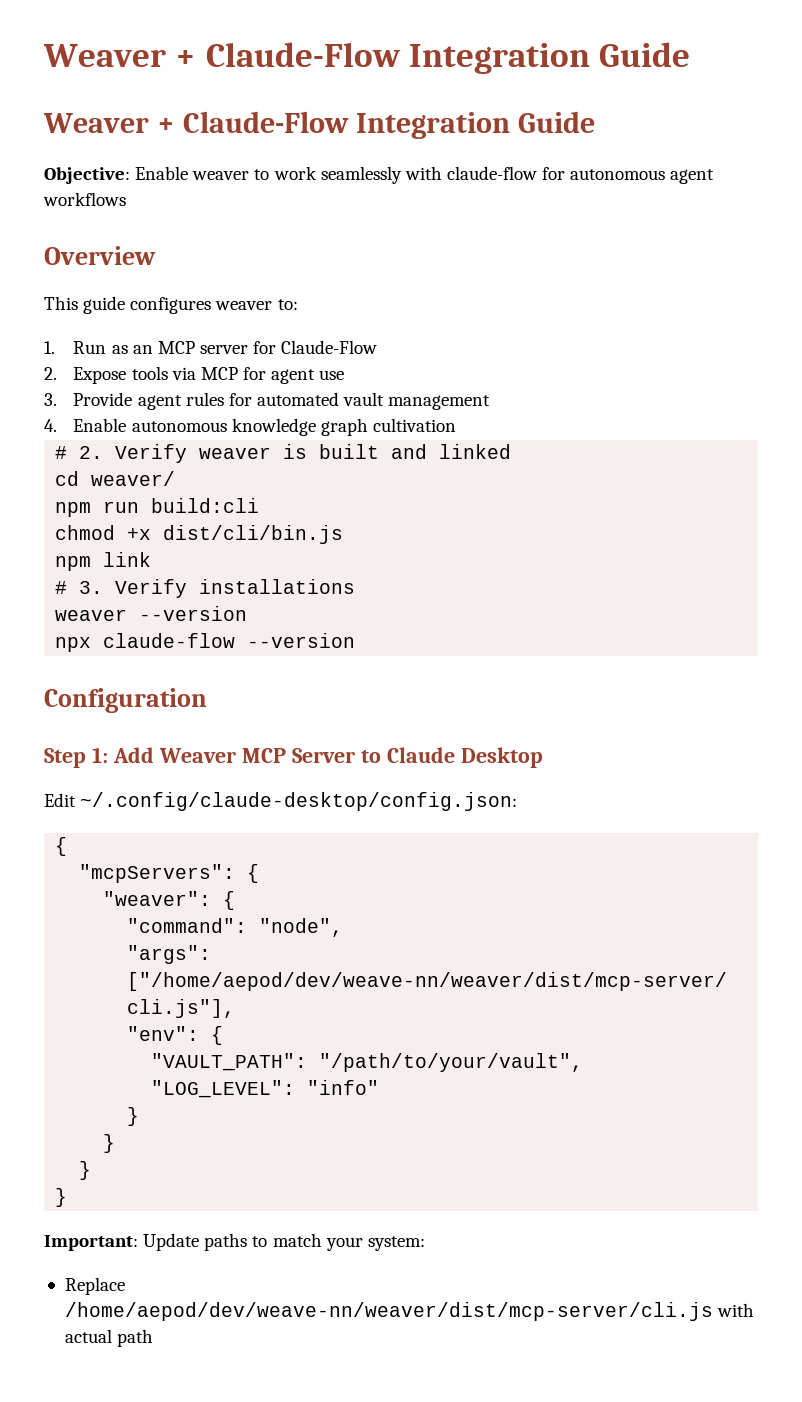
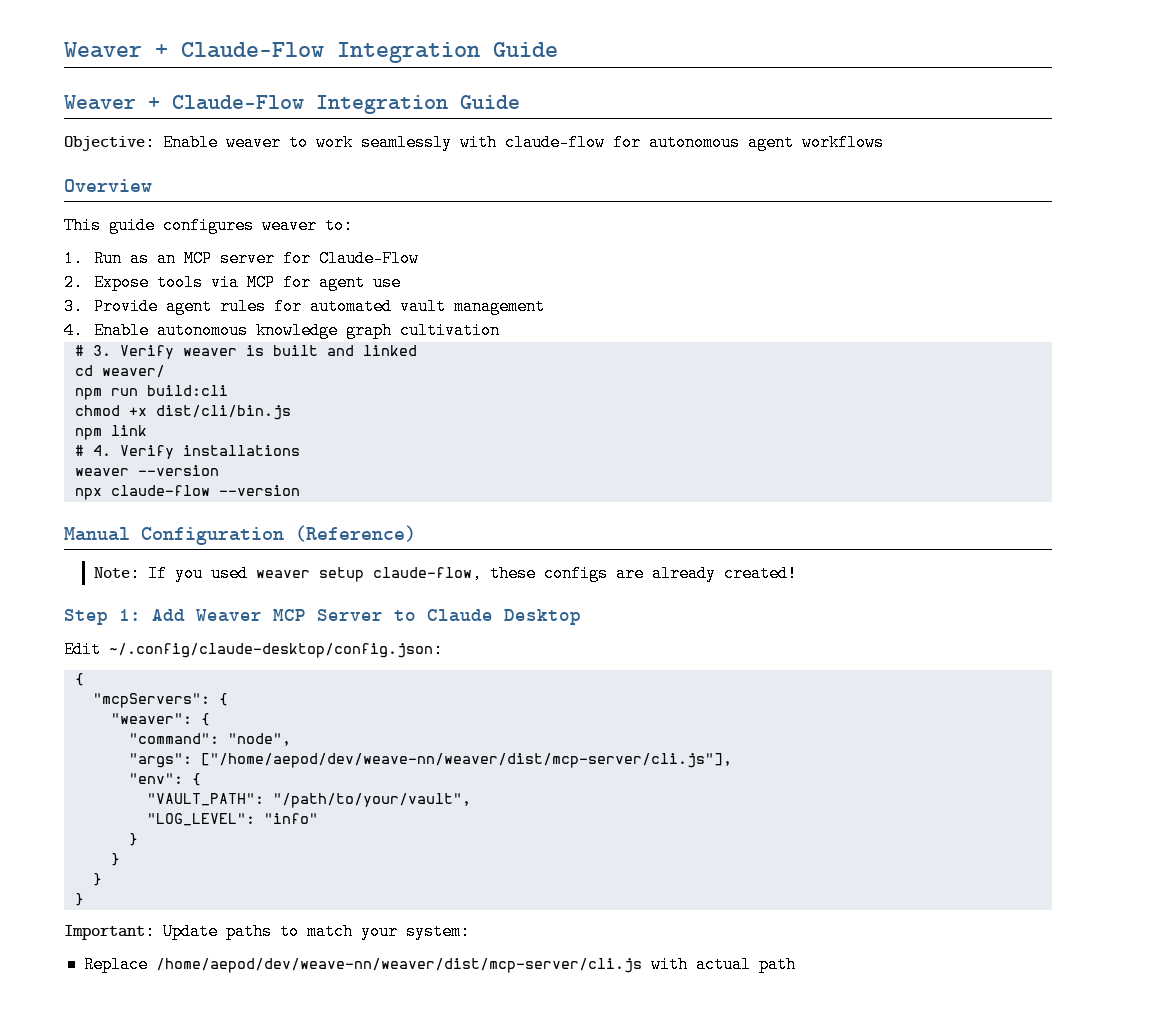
[79,446,104,459] 2. -> [92,345,111,356] 3.
[79,581,104,594] 3. -> [92,445,111,456] 4.
(356, 640) none -> [64,527,130,541] Manual
(207, 700) none -> [295,525,416,542] [94,565,798,582] (Reference) // Note: If you used weaver setup claude-flow, these configs are already created!

